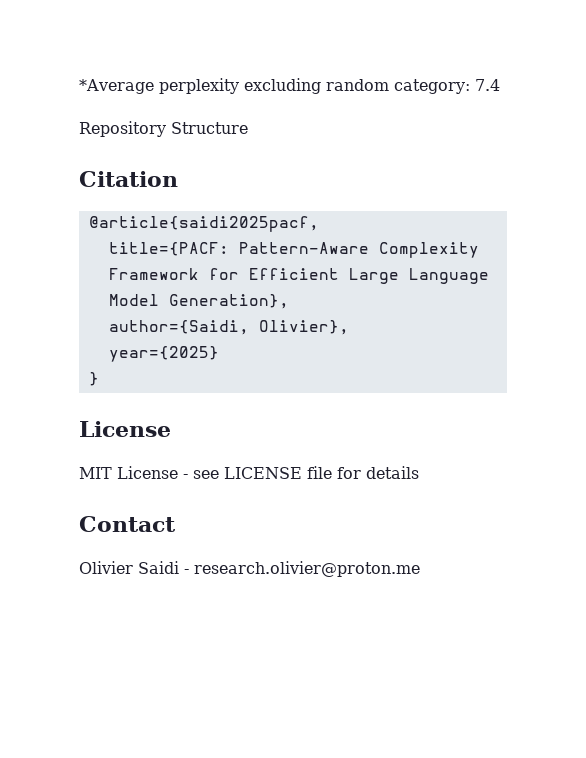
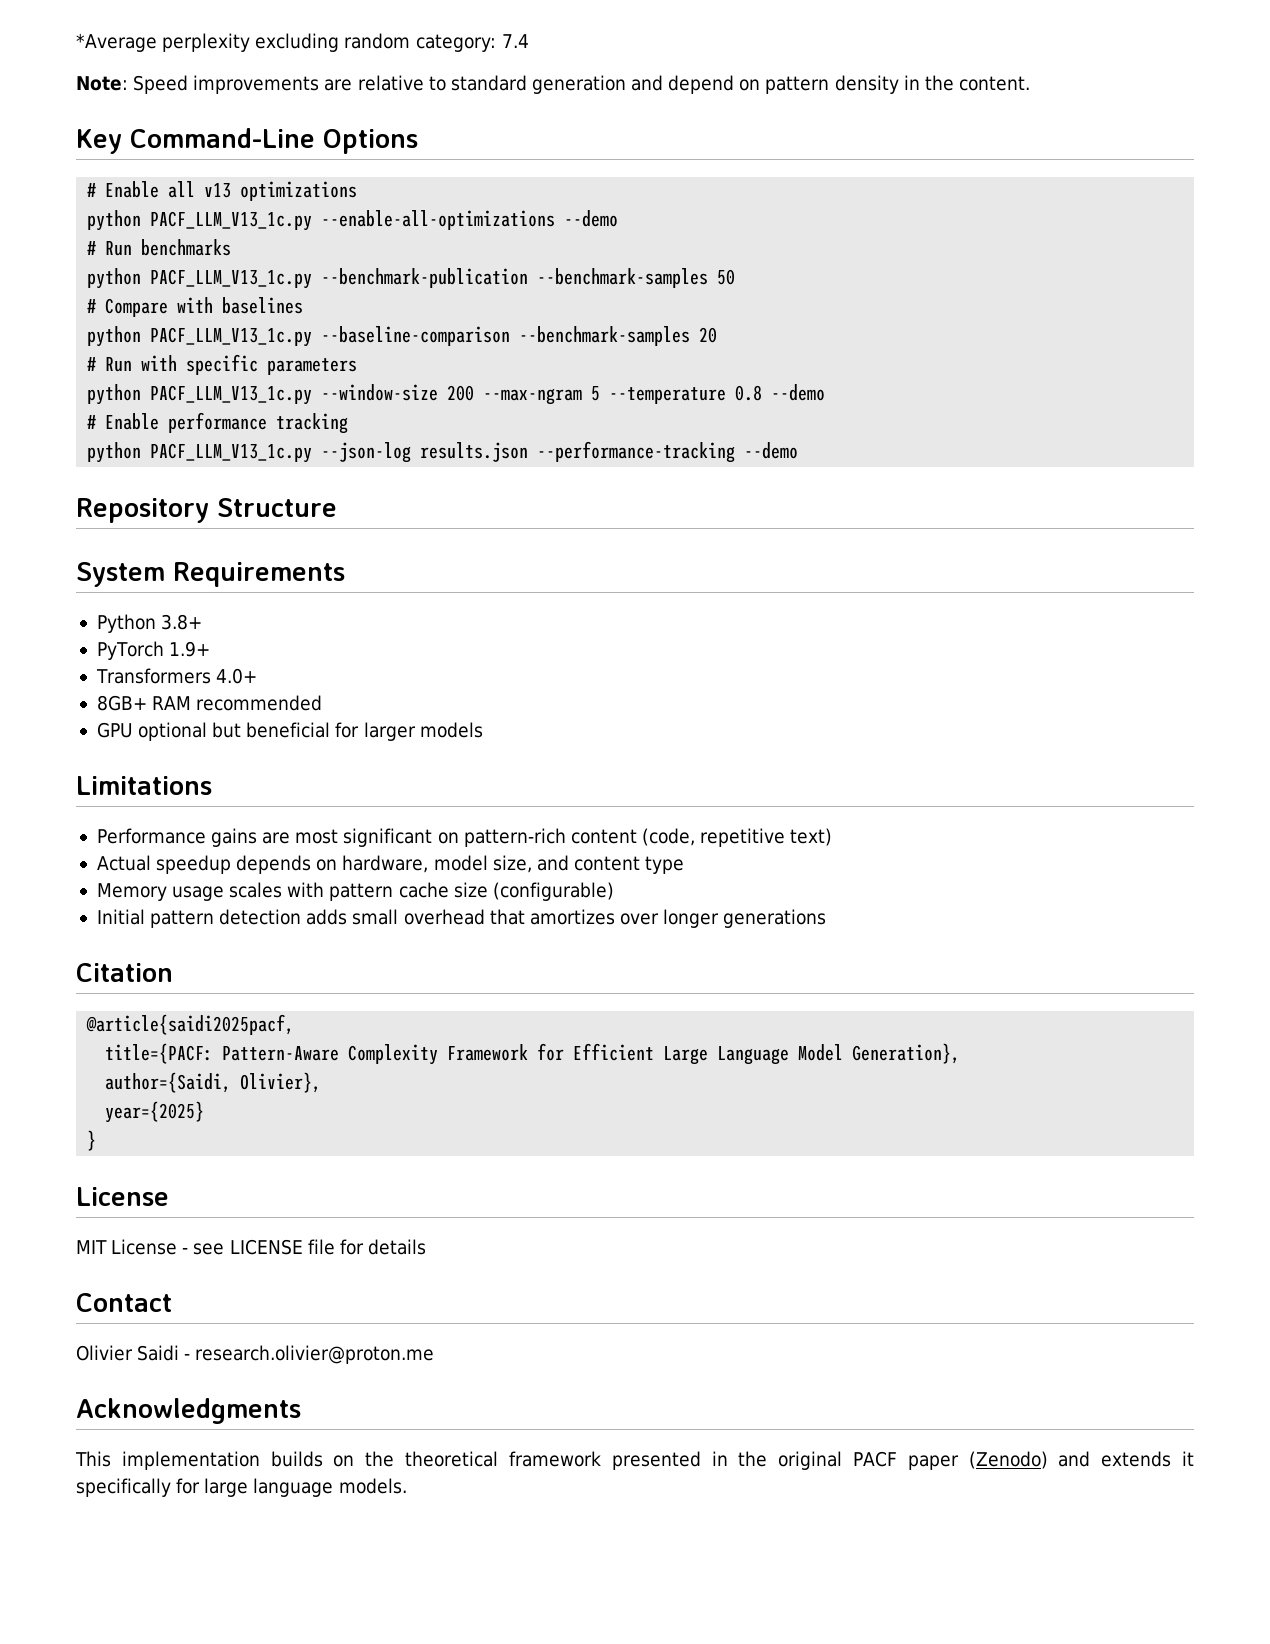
[79,121,248,137] Repository Structure -> [76,75,1030,94] [76,128,418,154] [87,181,358,201] [87,210,619,231] [87,239,232,256] [87,268,736,289] [87,297,304,317] [87,326,718,347] [87,354,358,375] [87,384,826,405] [87,412,349,434] [87,441,799,463] [76,498,337,523] [76,562,345,587] [96,614,203,633] [96,641,210,660] [95,668,257,684] [96,695,323,711] [96,722,483,741] [76,776,212,795] [96,828,833,847] [96,855,685,874] [96,882,614,901] [96,909,827,928] Note: Speed improvements are relative to standard generation and depend on pattern density in the content. // Key Command-Line Options // # Enable all v13 optimizations // python PACF_LLM_V13_1c.py --enable-all-optimizations --demo // # Run benchmarks // python PACF_LLM_V13_1c.py --benchmark-publication --benchmark-samples 50 // # Compare with baselines // python PACF_LLM_V13_1c.py --baseline-comparison --benchmark-samples 20 // # Run with specific parameters // python PACF_LLM_V13_1c.py --window-size 200 --max-ngram 5 --temperature 0.8 --demo // # Enable performance tracking // python PACF_LLM_V13_1c.py --json-log results.json --performance-tracking --demo // Repository Structure // System Requirements // Python 3.8+ // PyTorch 1.9+ // Transformers 4.0+ // 8GB+ RAM recommended // GPU optional but beneficial for larger models // Limitations // Performance gains are most significant on pattern-rich content (code, repetitive text) // Actual speedup depends on hardware, model size, and content type // Memory usage scales with pattern cache size (configurable) // Initial pattern detection adds small overhead that amortizes over longer generations
(420, 569) none -> [76,1398,301,1424] [75,1451,1194,1470] [76,1478,407,1497] // Acknowledgments // This implementation builds on the theoretical framework presented in the original PACF paper (Zenodo) and extends it specifically for large language models.

